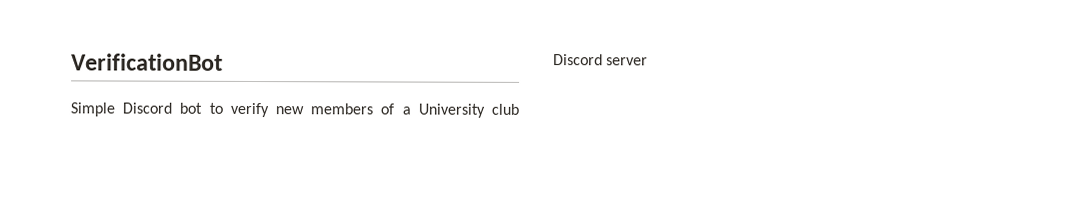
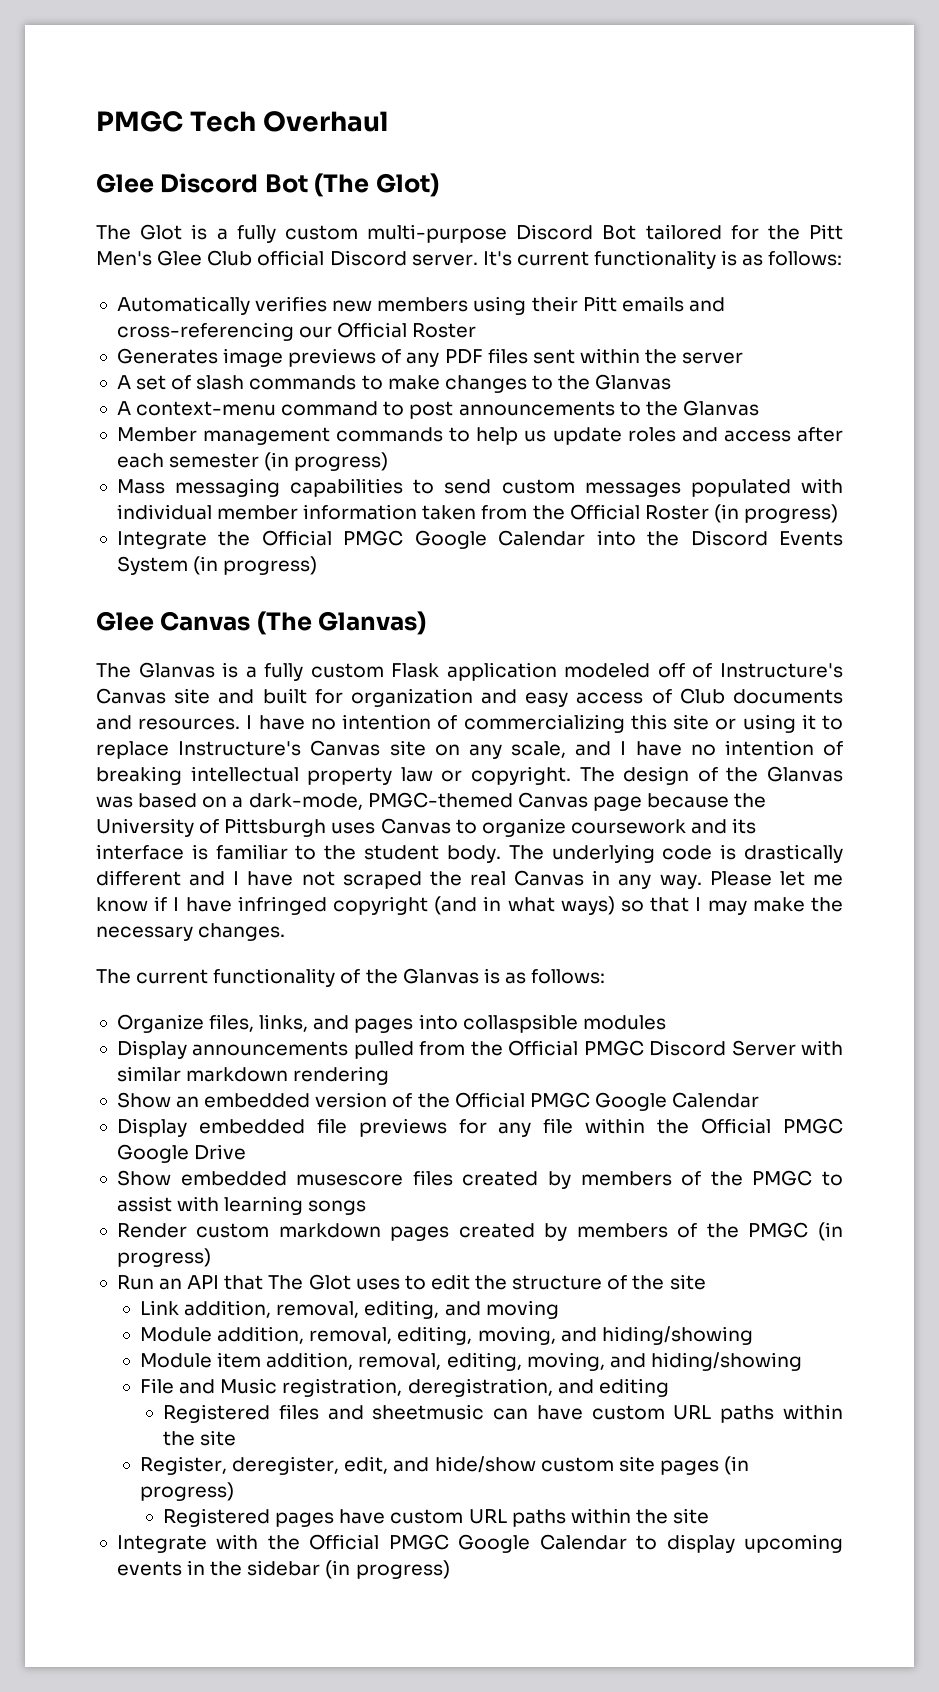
[71,53,223,71] [70,102,519,118] [553,54,649,66] VerificationBot // Simple Discord bot to verify new members of a University club Discord server -> [96,111,389,132] [96,173,439,197] [96,224,843,243] [96,250,843,269] [116,296,725,315] [116,322,477,341] [116,348,744,367] [116,374,672,393] [116,400,759,419] [116,427,844,445] [116,452,389,471] [116,478,844,497] [116,504,839,523] [116,530,843,549] [116,556,318,575] [96,611,427,635] [96,662,843,681] [96,688,843,707] [96,714,844,733] [96,740,843,759] [96,766,844,785] [96,792,767,811] [96,818,757,837] [96,844,844,863] [96,870,843,889] [96,896,844,915] [96,923,286,941] [96,968,606,987] [116,1014,666,1033] [116,1040,843,1059] [116,1066,390,1085] [116,1092,760,1111] [116,1118,843,1137] [116,1144,247,1163] [116,1170,844,1189] [116,1196,367,1215] [116,1222,843,1241] [116,1248,211,1267] [116,1274,706,1290] [139,1300,559,1319] [139,1326,753,1345] [139,1352,802,1371] [139,1378,669,1397] [163,1404,844,1423] [163,1430,237,1446] [139,1456,750,1475] [139,1482,234,1501] [163,1508,710,1527] [116,1534,843,1553] [116,1560,450,1579] PMGC Tech Overhaul // Glee Discord Bot (The Glot) // The Glot is a fully custom multi-purpose Discord Bot tailored for the Pitt Men's Glee Club official Discord server. It's current functionality is as follows: // Automatically verifies new members using their Pitt emails and cross-referencing our Official Roster // Generates image previews of any PDF files sent within the server // A set of slash commands to make changes to the Glanvas // A context-menu command to post announcements to the Glanvas // Member management commands to help us update roles and access after each semester (in progress) // Mass messaging capabilities to send custom messages populated with individual member information taken from the Official Roster (in progress) // Integrate the Official PMGC Google Calendar into the Discord Events System (in progress) // Glee Canvas (The Glanvas) // The Glanvas is a fully custom Flask application modeled off of Instructure's Canvas site and built for organization and easy access of Club documents and resources. I have no intention of commercializing this site or using it to replace Instructure's Canvas site on any scale, and I have no intention of breaking intellectual property law or copyright. The design of the Glanvas was based on a dark-mode, PMGC-themed Canvas page because the University of Pittsburgh uses Canvas to organize coursework and its interface is familiar to the student body. The underlying code is drastically different and I have not scraped the real Canvas in any way. Please let me know if I have infringed copyright (and in what ways) so that I may make the necessary changes. // The current functionality of the Glanvas is as follows: // Organize files, links, and pages into collaspsible modules // Display announcements pulled from the Official PMGC Discord Server with similar markdown rendering // Show an embedded version of the Official PMGC Google Calendar // Display embedded file previews for any file within the Official PMGC Google Drive // Show embedded musescore files created by members of the PMGC to assist with learning songs // Render custom markdown pages created by members of the PMGC (in progress) // Run an API that The Glot uses to edit the structure of the site // Link addition, removal, editing, and moving // Module addition, removal, editing, moving, and hiding/showing // Module item addition, removal, editing, moving, and hiding/showing // File and Music registration, deregistration, and editing // Registered files and sheetmusic can have custom URL paths within the site // Register, deregister, edit, and hide/show custom site pages (in progress) // Registered pages have custom URL paths within the site // Integrate with the Official PMGC Google Calendar to display upcoming events in the sidebar (in progress)

